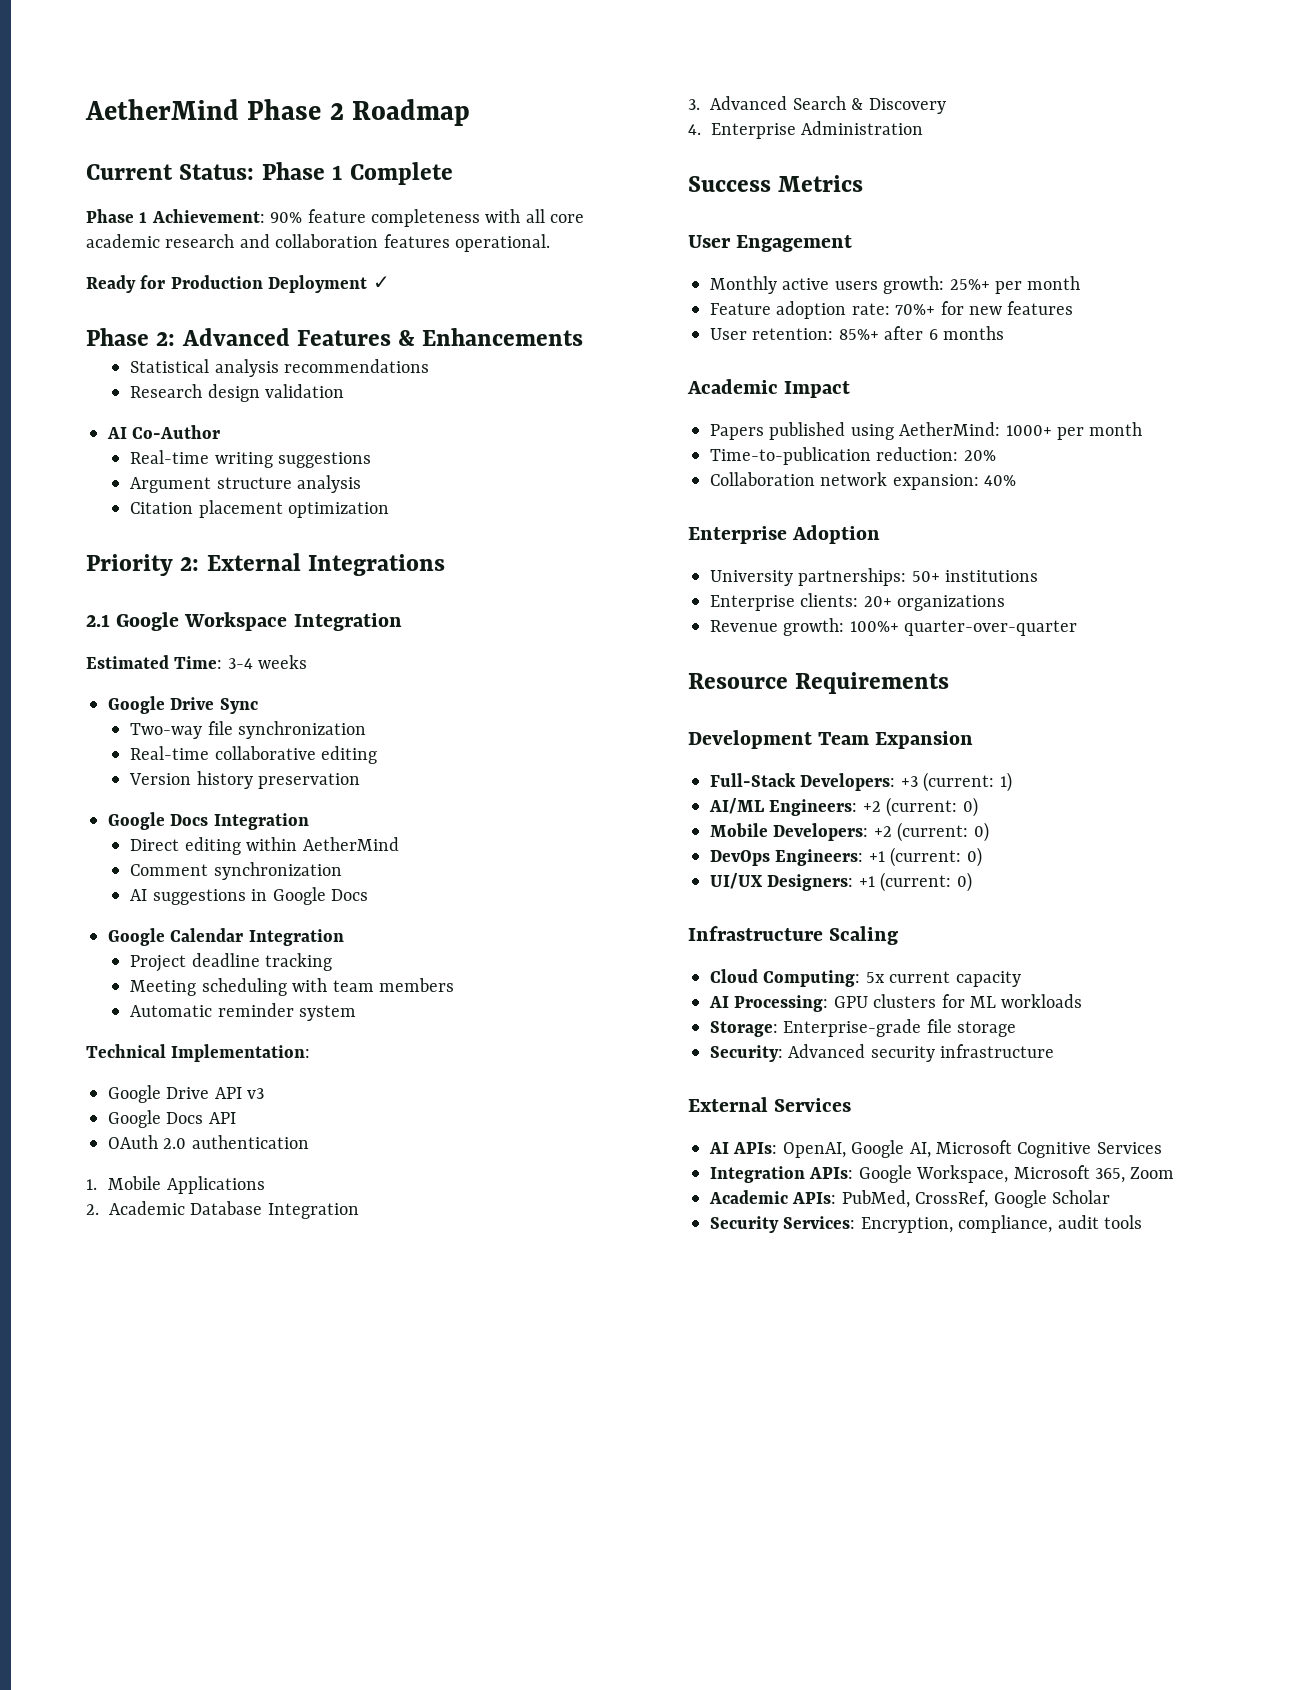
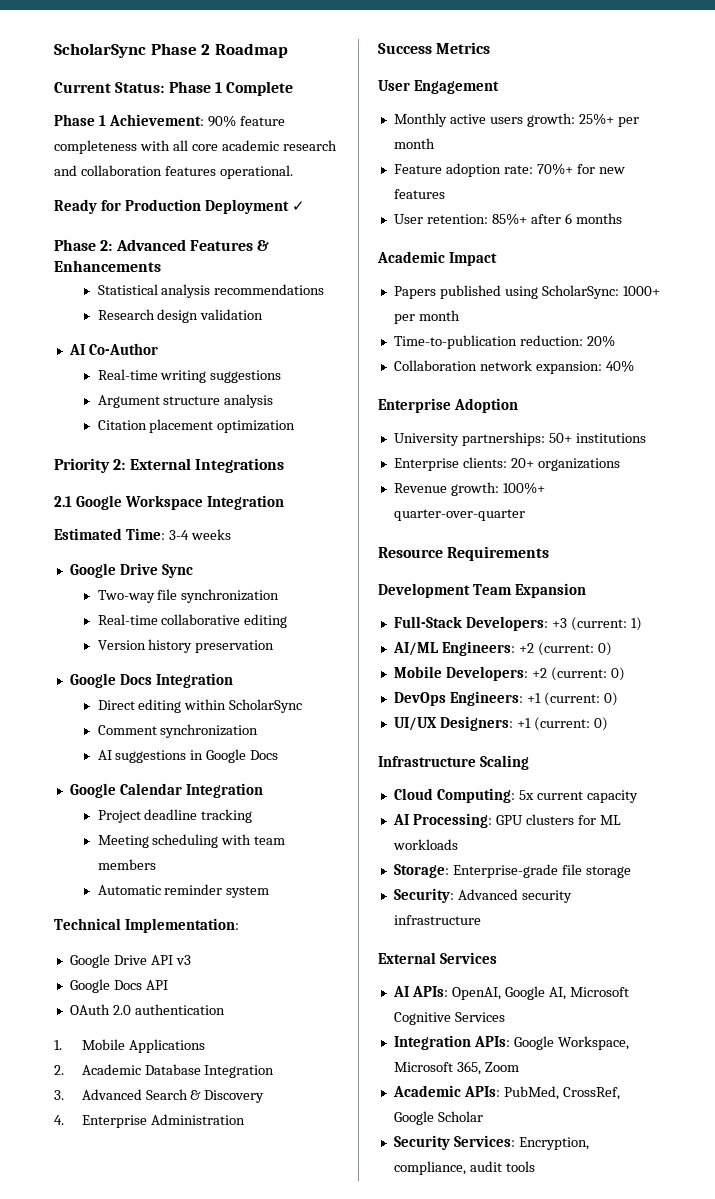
[85,99,239,120] AetherMind -> [54,43,146,58] ScholarSync
[302,837,399,851] AetherMind -> [229,699,303,713] ScholarSync
[899,422,1001,436] AetherMind: -> [541,285,619,299] ScholarSync:

